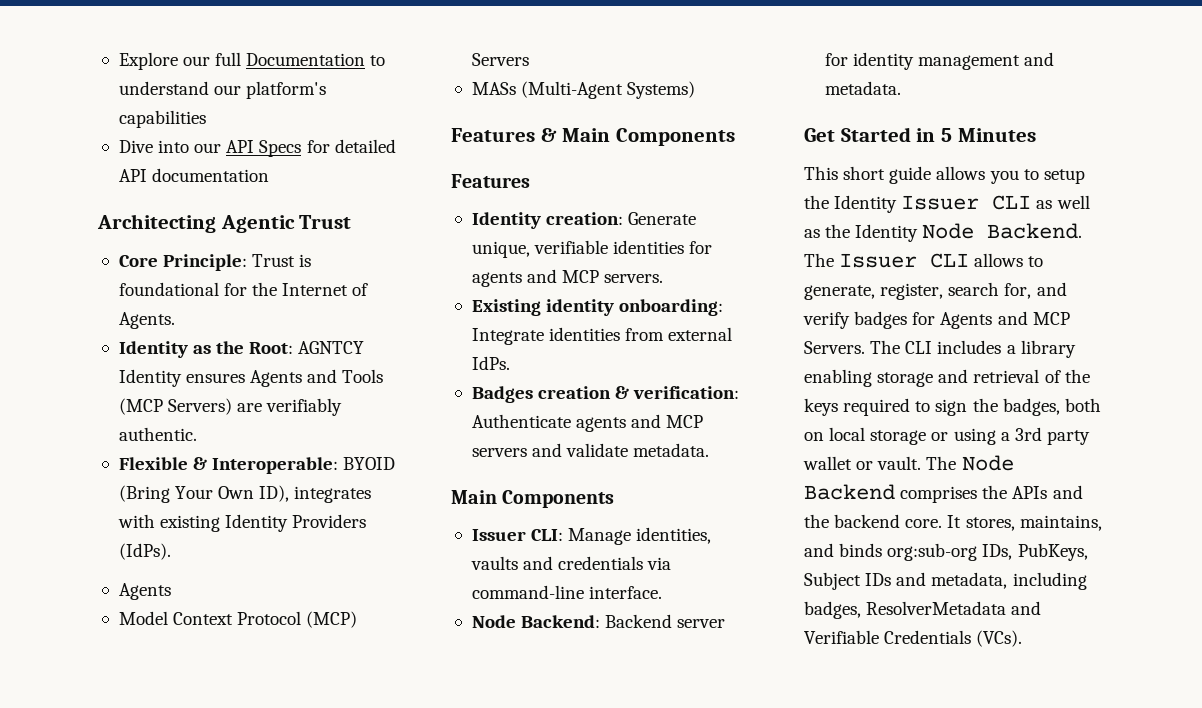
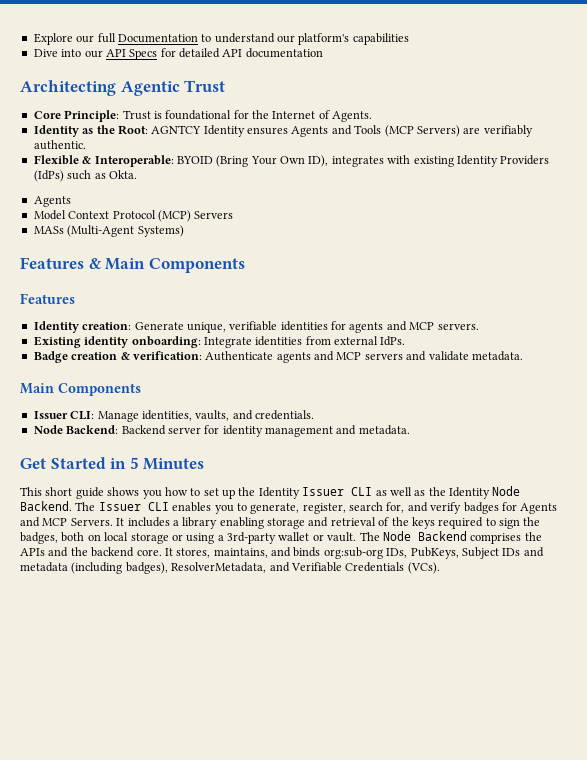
[118,543,171,560] (IdPs). -> [33,170,137,182] (IdPs) such as Okta.
[471,386,533,403] Badges -> [33,351,68,363] Badge
[470,556,672,570] [471,585,663,599] vaults and credentials via command-line interface. -> [195,410,314,421] vaults, and credentials.
[936,166,1085,184] allows you to setup -> [107,487,235,499] shows you how to set up
[974,253,1024,267] allows -> [172,502,234,514] enables you
[870,340,933,354] The CLI -> [116,518,125,526] It
[1014,427,1090,445] 3rd party -> [227,532,276,544] 3rd-party
[931,572,1087,590] [804,601,1007,619] metadata, including badges, ResolverMetadata -> [20,562,267,574] metadata (including badges), ResolverMetadata,

